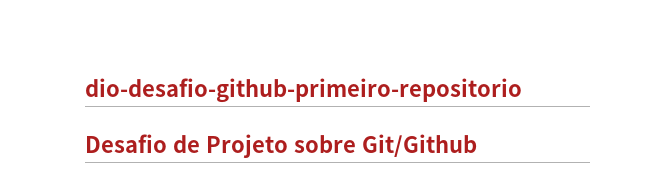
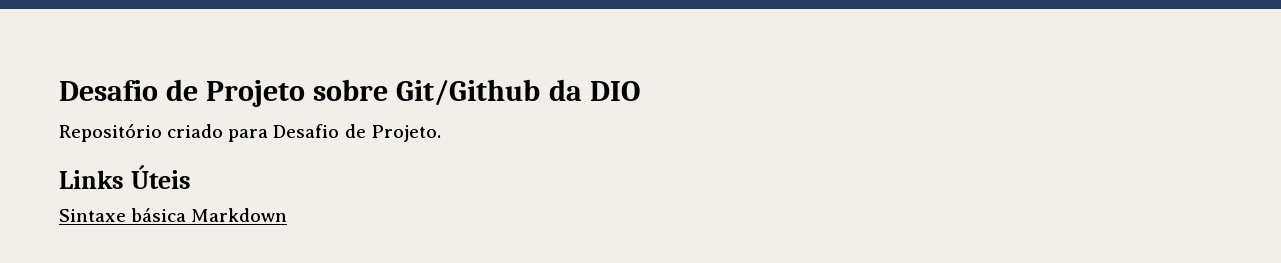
[85,78,522,103] dio-desafio-github-primeiro-repositorio // -> (59, 90) none
(477, 145) none -> [548,79,640,101] [59,123,441,142] [59,165,192,189] [59,208,288,222] da DIO // Repositório criado para Desafio de Projeto. // Links Úteis // Sintaxe básica Markdown

